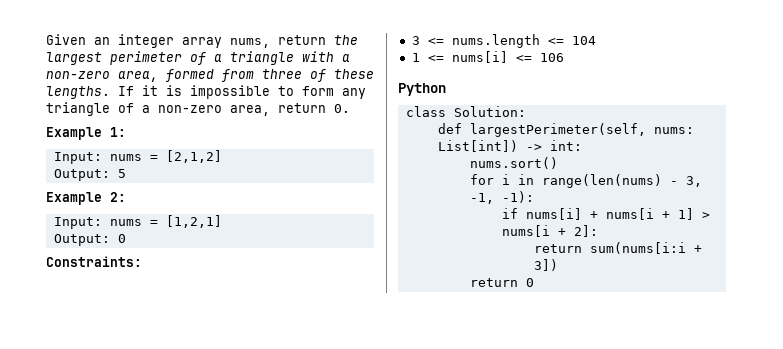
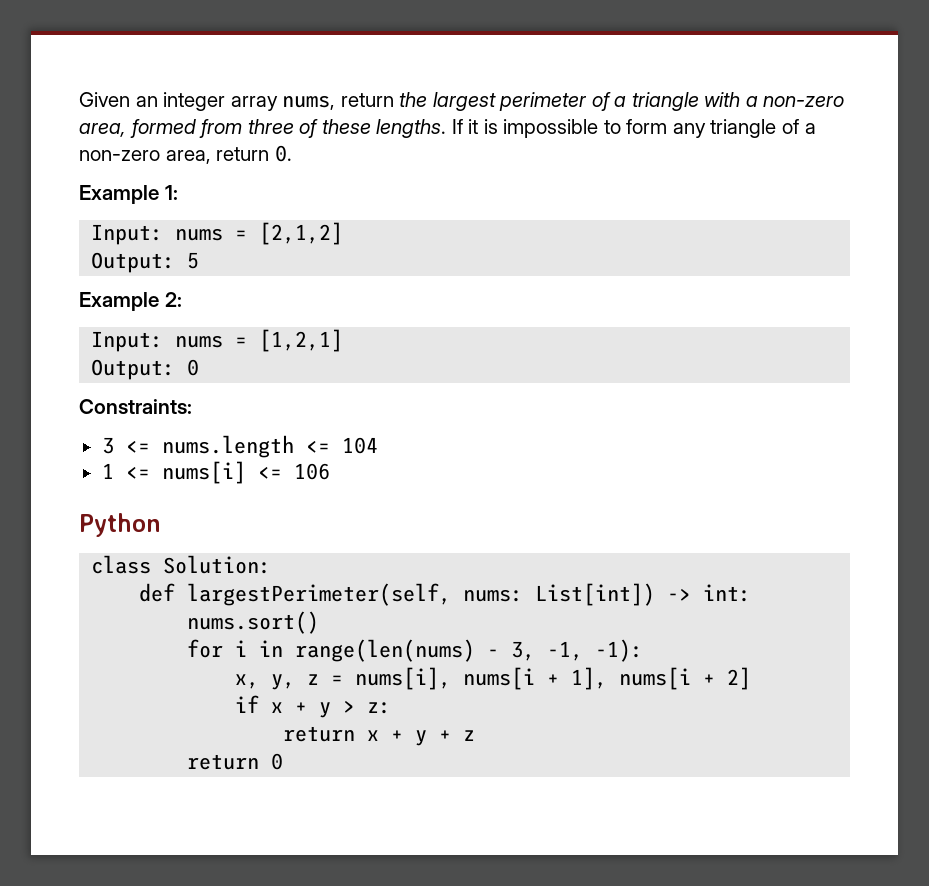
[501,208,710,220] [501,225,598,237] [533,242,702,254] [533,259,558,271] if nums[i] + nums[i + 1] > nums[i + 2]: // return sum(nums[i:i + 3]) -> [235,667,752,690] [235,695,392,718] [283,726,476,746] x, y, z = nums[i], nums[i + 1], nums[i + 2] // if x + y > z: // return x + y + z

